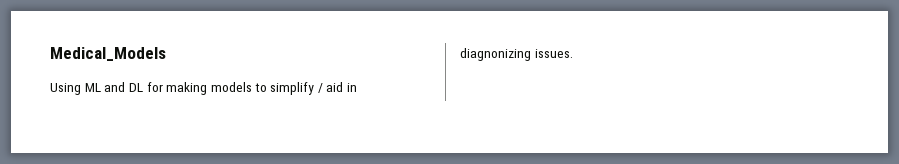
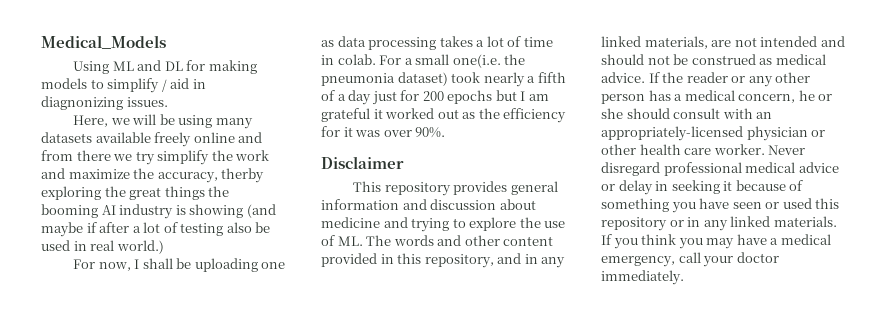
(573, 53) none -> [73,114,253,129] [41,132,263,147] [41,150,270,165] [41,168,265,183] [41,186,230,200] [41,204,276,219] [41,222,271,237] [41,240,164,254] [73,258,286,272] [321,36,553,50] [321,54,526,68] [321,72,566,87] [321,90,549,105] [321,108,567,123] [321,126,446,138] [321,156,404,169] [353,181,558,196] [321,199,536,210] [321,217,566,232] [321,235,554,246] [321,253,566,268] [601,36,845,49] [601,54,826,65] [601,72,811,87] [601,90,833,104] [601,108,773,119] [601,126,826,141] [601,144,806,155] [601,162,839,176] [601,180,804,195] [601,198,840,213] [601,216,837,231] [601,234,831,249] [601,252,779,267] [601,270,684,285] // Here, we will be using many datasets available freely online and from there we try simplify the work and maximize the accuracy, therby exploring the great things the booming AI industry is showing (and maybe if after a lot of testing also be used in real world.) // For now, I shall be uploading one as data processing takes a lot of time in colab. For a small one(i.e. the pneumonia dataset) took nearly a fifth of a day just for 200 epochs but I am grateful it worked out as the efficiency for it was over 90%. // Disclaimer // This repository provides general information and discussion about medicine and trying to explore the use of ML. The words and other content provided in this repository, and in any linked materials, are not intended and should not be construed as medical advice. If the reader or any other person has a medical concern, he or she should consult with an appropriately-licensed physician or other health care worker. Never disregard professional medical advice or delay in seeking it because of something you have seen or used this repository or in any linked materials. If you think you may have a medical emergency, call your doctor immediately.

